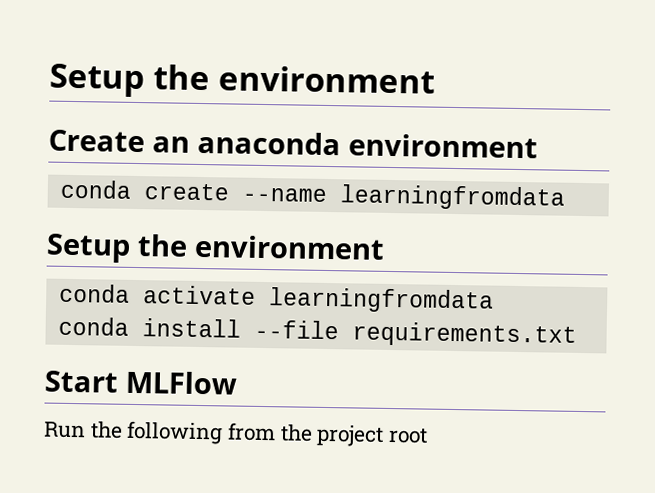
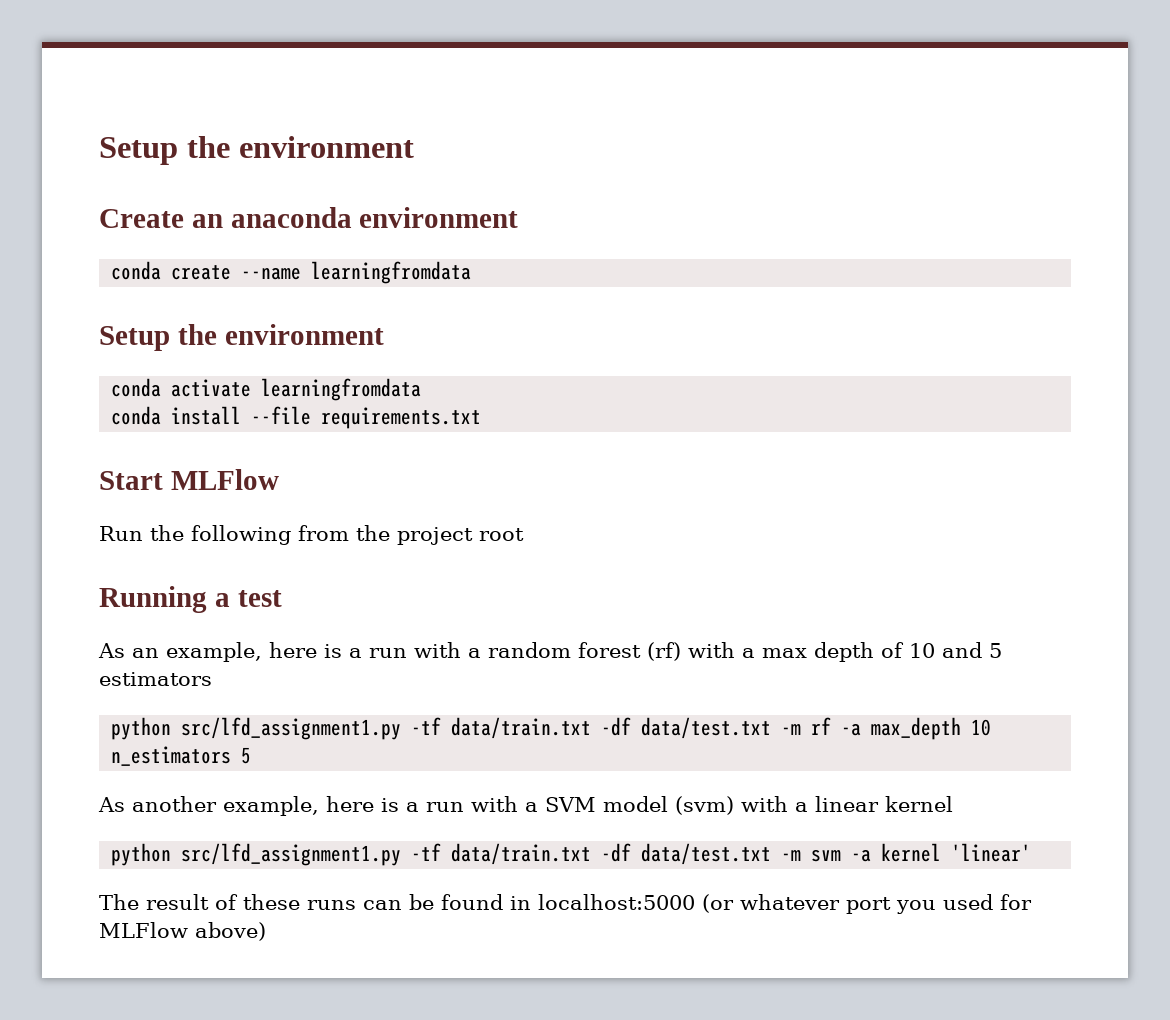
(429, 435) none -> [99,586,282,613] [98,642,1002,662] [99,672,212,686] [111,717,992,740] [111,746,252,766] [98,796,953,816] [111,843,1032,866] [99,894,1032,914] [99,922,266,941] // Running a test // As an example, here is a run with a random forest (rf) with a max depth of 10 and 5 estimators // python src/lfd_assignment1.py -tf data/train.txt -df data/test.txt -m rf -a max_depth 10 n_estimators 5 // As another example, here is a run with a SVM model (svm) with a linear kernel // python src/lfd_assignment1.py -tf data/train.txt -df data/test.txt -m svm -a kernel 'linear' // The result of these runs can be found in localhost:5000 (or whatever port you used for MLFlow above)

